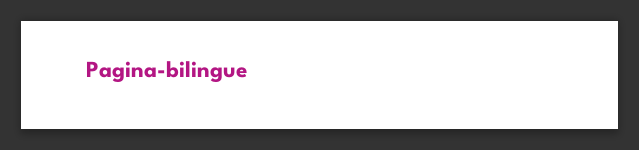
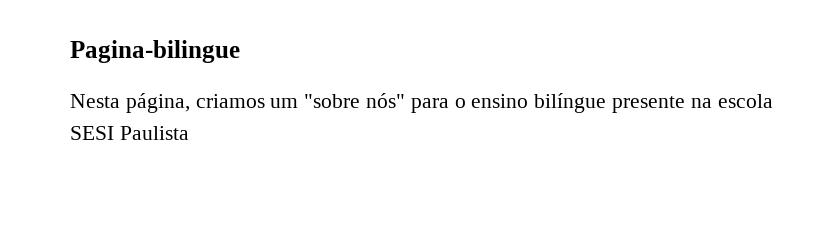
(247, 72) none -> [70,93,773,113] [70,126,189,140] // Nesta página, criamos um "sobre nós" para o ensino bilíngue presente na escola SESI Paulista

